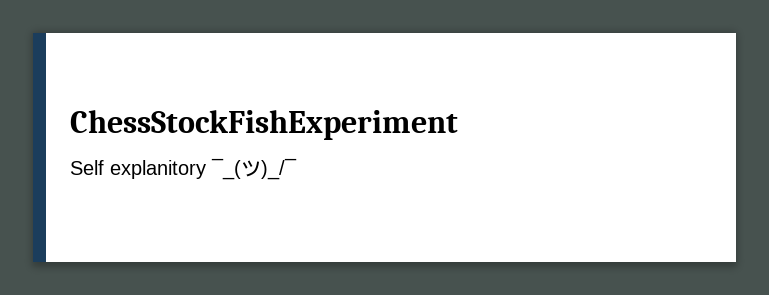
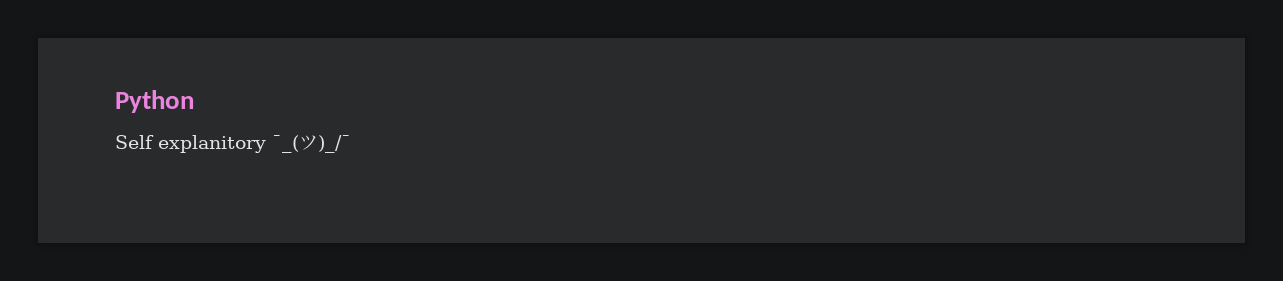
[70,110,458,140] ChessStockFishExperiment -> [115,90,194,113] Python

